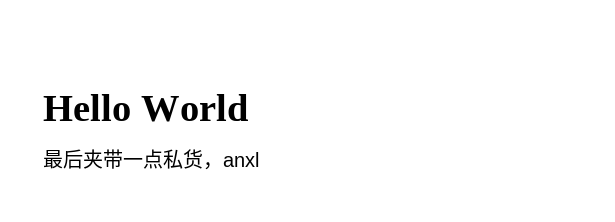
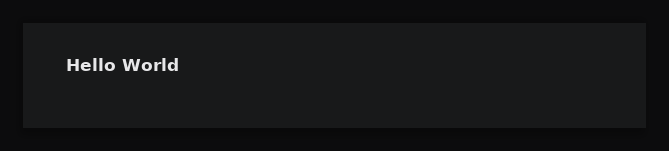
[43,149,259,170] // 最后夹带一点私货，anxl -> (179, 64) none

